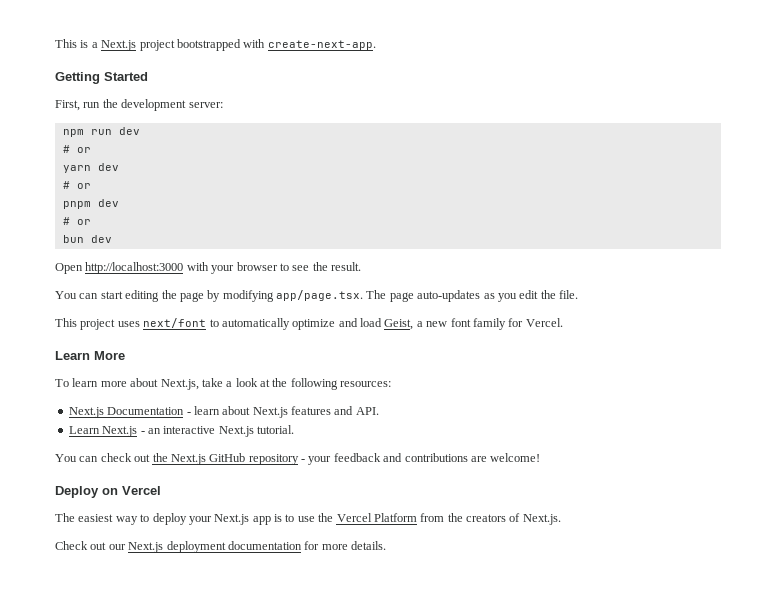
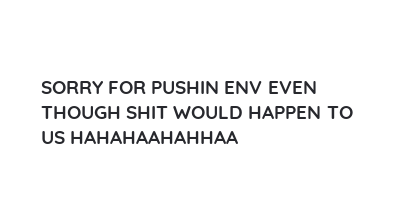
[55,39,376,51] [55,72,148,84] [55,99,223,111] [62,127,140,137] [62,145,91,153] [62,163,119,173] [62,181,91,189] [62,199,119,209] [62,217,91,225] [62,235,112,243] [55,262,361,274] [55,290,578,302] [55,318,563,330] [55,351,125,360] [55,378,392,390] [68,406,379,418] [68,425,294,437] [55,453,541,465] [55,486,161,498] [55,513,561,525] [55,541,386,553] This is a Next.js project bootstrapped with create-next-app. // Getting Started // First, run the development server: // npm run dev // # or // yarn dev // # or // pnpm dev // # or // bun dev // Open http://localhost:3000 with your browser to see the result. // You can start editing the page by modifying app/page.tsx. The page auto-updates as you edit the file. // This project uses next/font to automatically optimize and load Geist, a new font family for Vercel. // Learn More // To learn more about Next.js, take a look at the following resources: // Next.js Documentation - learn about Next.js features and API. // Learn Next.js - an interactive Next.js tutorial. // You can check out the Next.js GitHub repository - your feedback and contributions are welcome! // Deploy on Vercel // The easiest way to deploy your Next.js app is to use the Vercel Platform from the creators of Next.js. // Check out our Next.js deployment documentation for more details. -> [41,81,317,94] [41,105,353,119] [41,130,239,144] SORRY FOR PUSHIN ENV EVEN THOUGH SHIT WOULD HAPPEN TO US HAHAHAAHAHHAA

